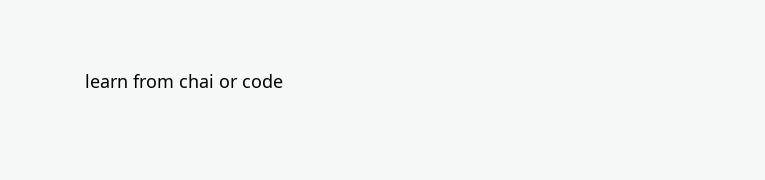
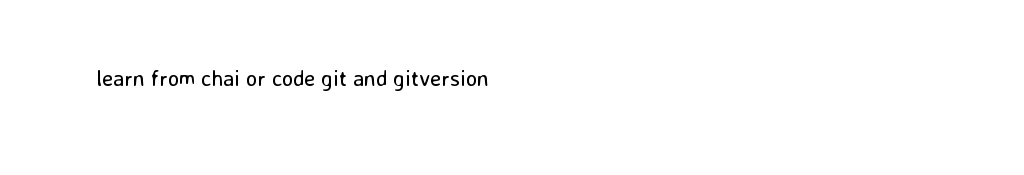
(283, 81) none -> [321,70,489,91] git and gitversion

